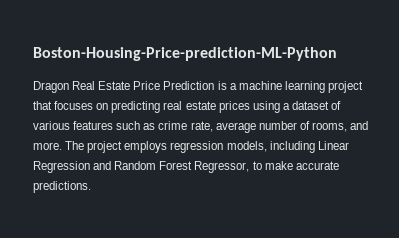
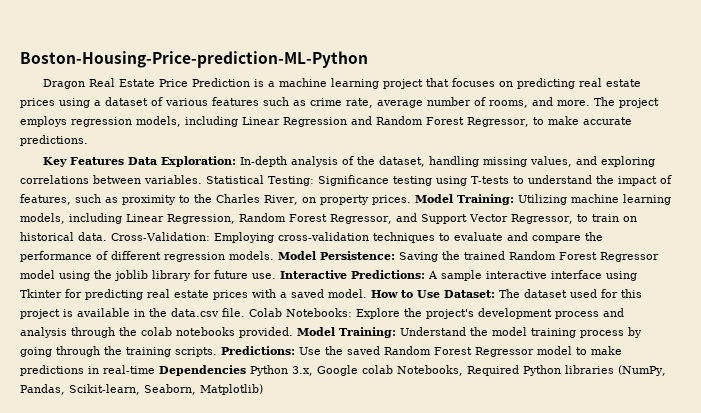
(91, 187) none -> [43,156,656,167] [20,175,672,186] [20,194,671,205] [20,213,637,224] [20,232,603,243] [20,251,659,262] [20,270,637,281] [20,289,642,300] [20,308,624,319] [20,327,642,338] [20,346,622,357] [20,365,666,376] [20,384,263,395] // Key Features Data Exploration: In-depth analysis of the dataset, handling missing values, and exploring correlations between variables. Statistical Testing: Significance testing using T-tests to understand the impact of features, such as proximity to the Charles River, on property prices. Model Training: Utilizing machine learning models, including Linear Regression, Random Forest Regressor, and Support Vector Regressor, to train on historical data. Cross-Validation: Employing cross-validation techniques to evaluate and compare the performance of different regression models. Model Persistence: Saving the trained Random Forest Regressor model using the joblib library for future use. Interactive Predictions: A sample interactive interface using Tkinter for predicting real estate prices with a saved model. How to Use Dataset: The dataset used for this project is available in the data.csv file. Colab Notebooks: Explore the project's development process and analysis through the colab notebooks provided. Model Training: Understand the model training process by going through the training scripts. Predictions: Use the saved Random Forest Regressor model to make predictions in real-time Dependencies Python 3.x, Google colab Notebooks, Required Python libraries (NumPy, Pandas, Scikit-learn, Seaborn, Matplotlib)

